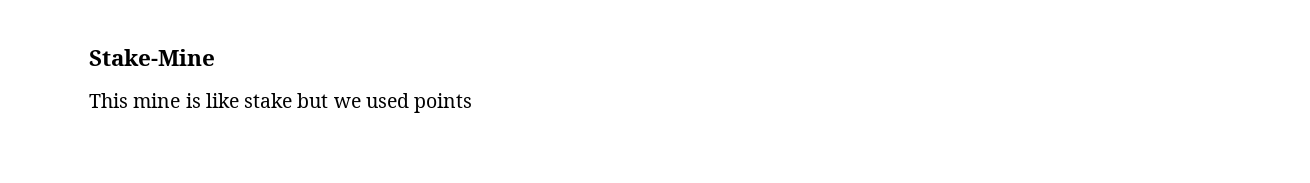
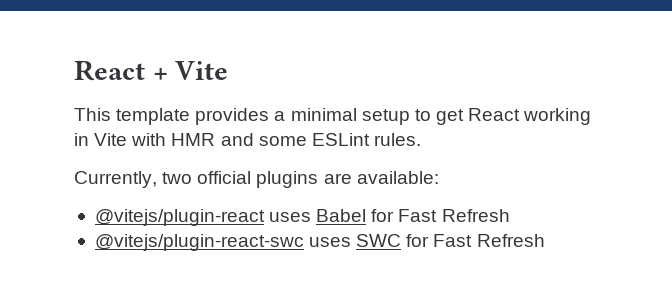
[89,49,215,66] [89,93,473,113] Stake-Mine // This mine is like stake but we used points -> [74,60,229,81] [74,108,592,125] [74,133,421,146] [74,171,439,188] [94,209,510,226] [94,234,545,251] React + Vite // This template provides a minimal setup to get React working in Vite with HMR and some ESLint rules. // Currently, two official plugins are available: // @vitejs/plugin-react uses Babel for Fast Refresh // @vitejs/plugin-react-swc uses SWC for Fast Refresh

